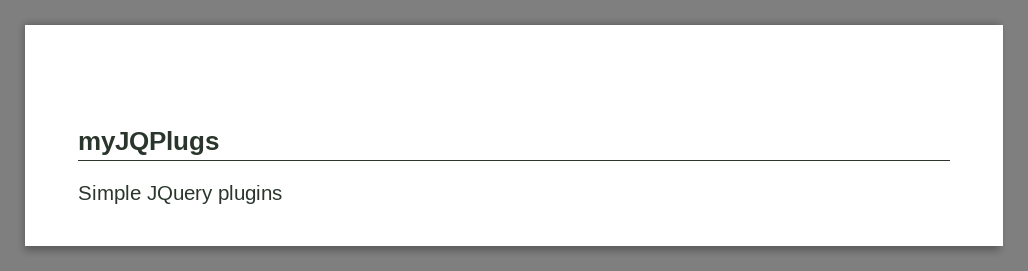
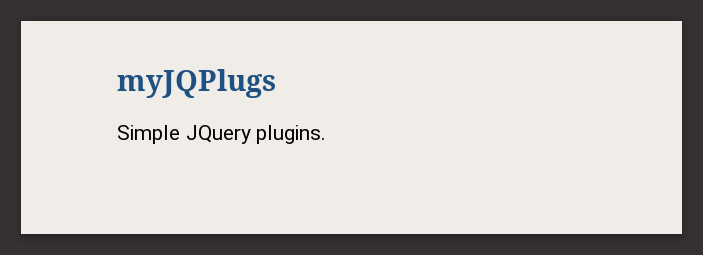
[218,185,282,204] plugins -> [256,125,327,144] plugins.

